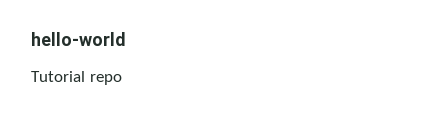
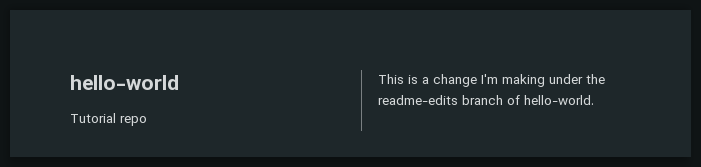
(122, 79) none -> [378,74,605,87] [378,95,594,105] // This is a change I'm making under the readme-edits branch of hello-world.

